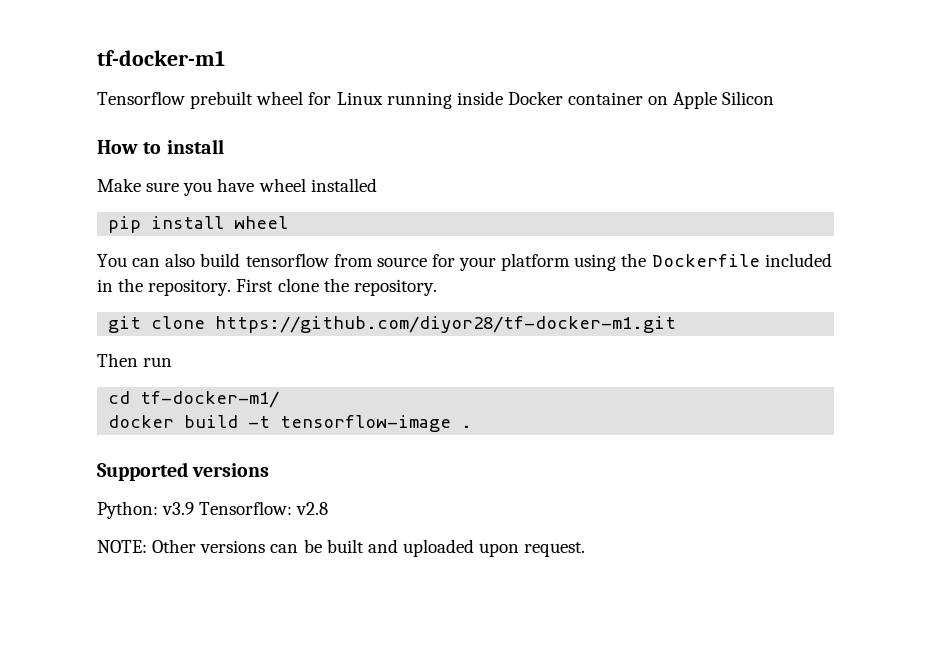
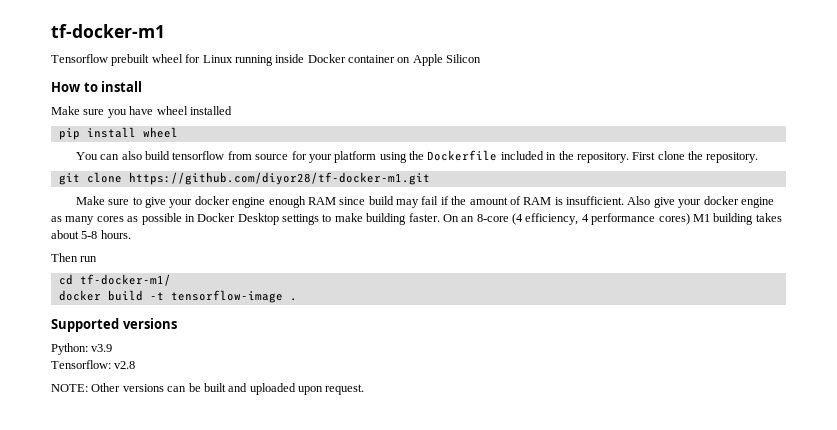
(677, 324) none -> [75,196,774,208] [51,213,782,225] [51,230,131,239] // Make sure to give your docker engine enough RAM since build may fail if the amount of RAM is insufficient. Also give your docker engine as many cores as possible in Docker Desktop settings to make building faster. On an 8-core (4 efficiency, 4 performance cores) M1 building takes about 5-8 hours.
(195, 508) none -> (113, 348) //

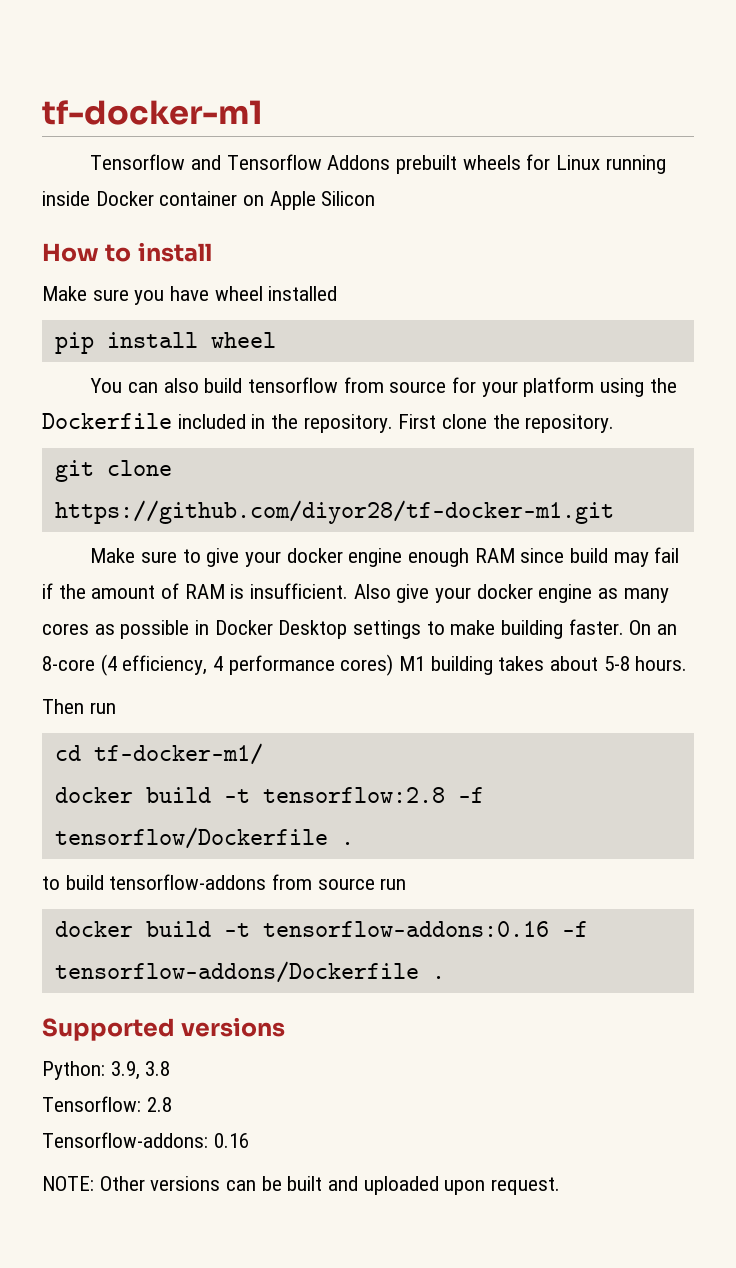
[111,54,183,66] prebuilt wheel -> [191,154,521,174] and Tensorflow Addons prebuilt wheels
[170,290,283,303] tensorflow-image -> [262,787,484,803] [54,827,354,849] [42,874,407,890] [54,921,588,937] [54,961,419,983] tensorflow:2.8 -f tensorflow/Dockerfile . // to build tensorflow-addons from source run // docker build -t tensorflow-addons:0.16 -f tensorflow-addons/Dockerfile
[91,344,113,352] v3.9 -> [110,1061,171,1080] 3.9, 3.8
[114,361,136,369] v2.8 -> [146,1097,172,1112] [42,1132,249,1148] 2.8 // Tensorflow-addons: 0.16

